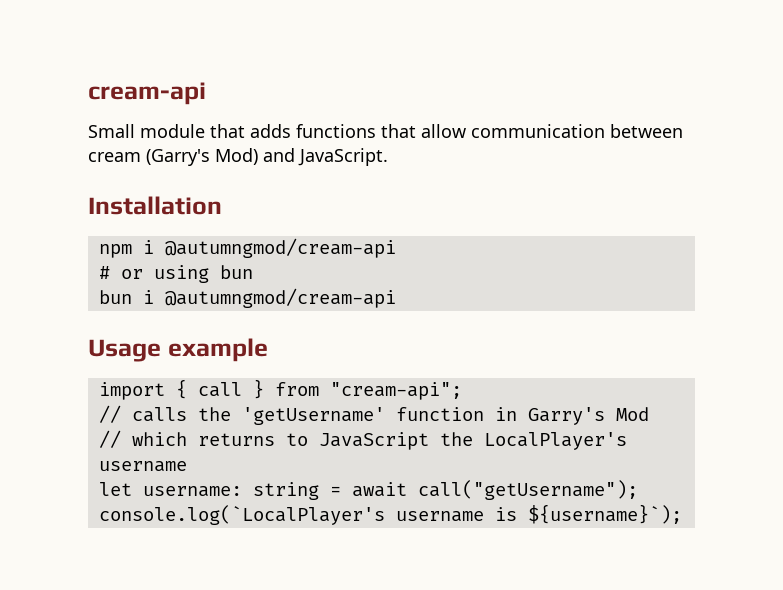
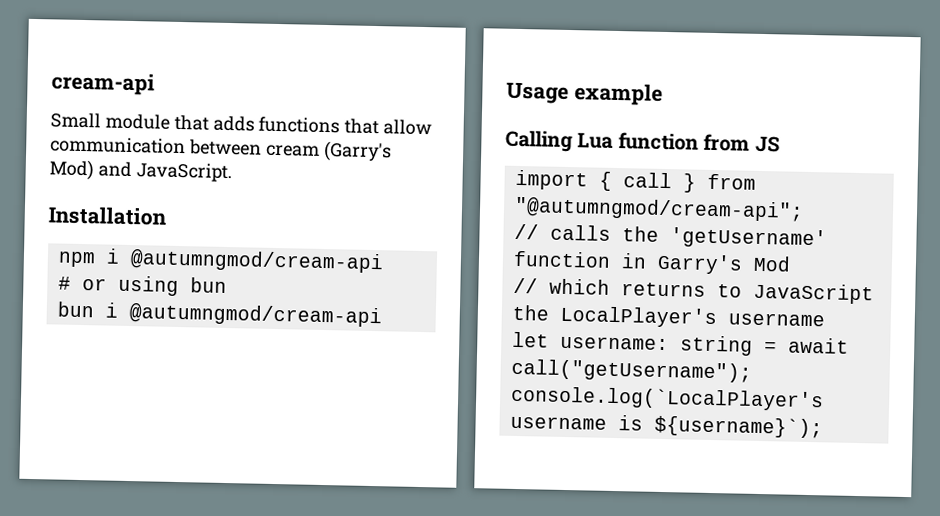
(268, 350) none -> [505,129,780,153] // Calling Lua function from JS
[329,382,462,400] "cream-api"; -> [513,196,804,222] "@autumngmod/cream-api";

